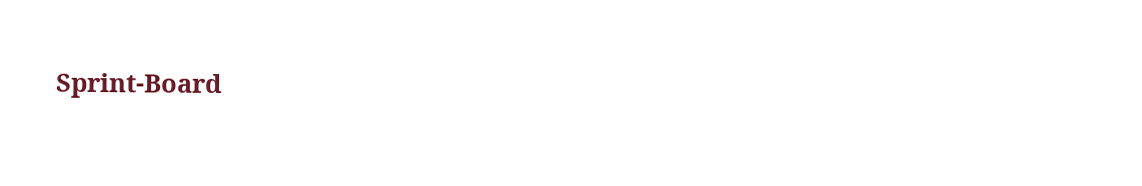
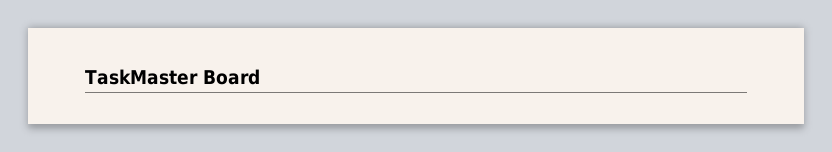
[55,72,223,100] Sprint-Board -> [85,69,260,85] TaskMaster Board

